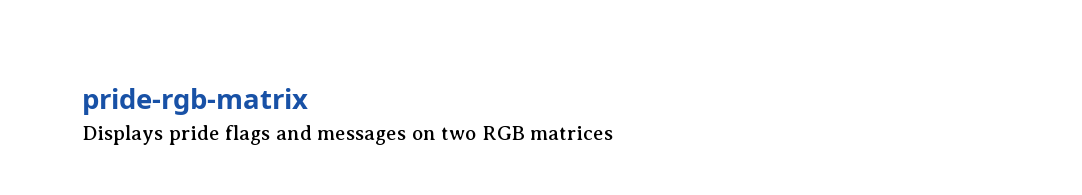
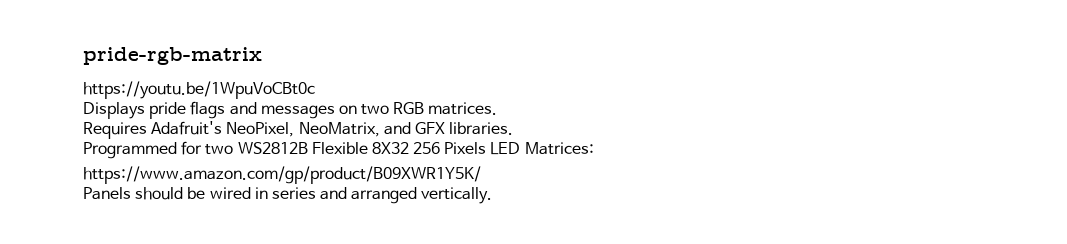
(308, 101) none -> [83,81,315,99] // https://youtu.be/1WpuVoCBt0c
[530,126,614,140] matrices -> [428,102,498,115] [83,121,514,139] [83,141,594,159] [83,166,481,184] [83,187,493,204] matrices. // Requires Adafruit's NeoPixel, NeoMatrix, and GFX libraries. // Programmed for two WS2812B Flexible 8X32 256 Pixels LED Matrices: // https://www.amazon.com/gp/product/B09XWR1Y5K/ // Panels should be wired in series and arranged vertically.

